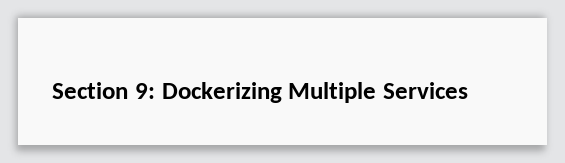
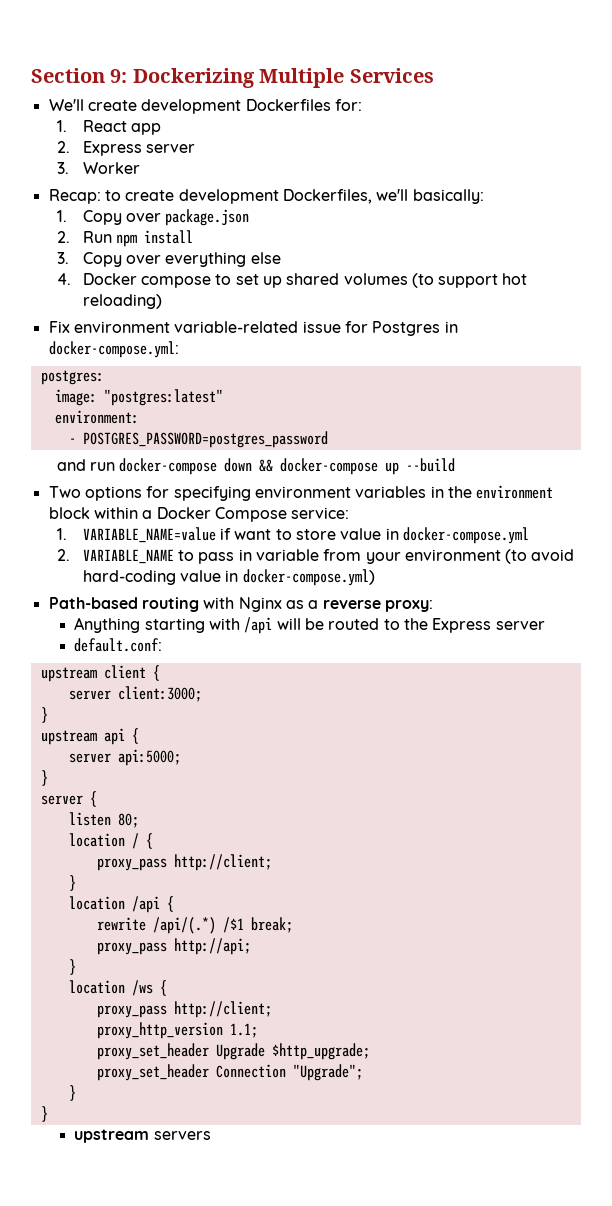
(468, 90) none -> [48,99,362,114] [56,120,161,135] [56,141,195,156] [56,162,140,174] [48,189,484,204] [56,209,250,226] [56,230,193,247] [56,252,281,267] [56,273,528,288] [82,294,162,309] [48,321,458,336] [48,341,179,358] [40,370,104,385] [54,389,223,406] [54,410,139,424] [68,431,328,448] [56,458,456,475] [48,485,554,501] [48,507,350,522] [56,527,529,544] [56,549,575,564] [82,569,375,586] [48,597,433,612] [74,617,545,634] [74,638,163,652] [40,665,160,682] [68,686,202,702] [40,707,48,723] [40,728,139,745] [68,749,181,766] [40,770,48,786] [40,791,97,807] [68,812,139,828] [68,833,153,849] [96,854,272,871] [68,875,76,891] [68,896,174,913] [96,917,293,934] [96,938,251,955] [68,959,76,975] [68,980,167,996] [96,1001,272,1018] [96,1022,258,1039] [96,1043,370,1060] [96,1064,363,1081] [68,1085,76,1101] [40,1106,48,1122] [74,1129,211,1143] // We'll create development Dockerfiles for: // 1. React app // 2. Express server // 3. Worker // Recap: to create development Dockerfiles, we'll basically: // 1. Copy over package.json // 2. Run npm install // 3. Copy over everything else // 4. Docker compose to set up shared volumes (to support hot reloading) // Fix environment variable-related issue for Postgres in docker-compose.yml: // postgres: // image: "postgres:latest" // environment: // - POSTGRES_PASSWORD=postgres_password // and run docker-compose down && docker-compose up --build // Two options for specifying environment variables in the environment block within a Docker Compose service: // 1. VARIABLE_NAME=value if want to store value in docker-compose.yml // 2. VARIABLE_NAME to pass in variable from your environment (to avoid hard-coding value in docker-compose.yml) // Path-based routing with Nginx as a reverse proxy: // Anything starting with /api will be routed to the Express server // default.conf: // upstream client { // server client:3000; // } // upstream api { // server api:5000; // } // server { // listen 80; // location / { // proxy_pass http://client; // } // location /api { // rewrite /api/(.*) /$1 break; // proxy_pass http://api; // } // location /ws { // proxy_pass http://client; // proxy_http_version 1.1; // proxy_set_header Upgrade $http_upgrade; // proxy_set_header Connection "Upgrade"; // } // } // upstream servers

